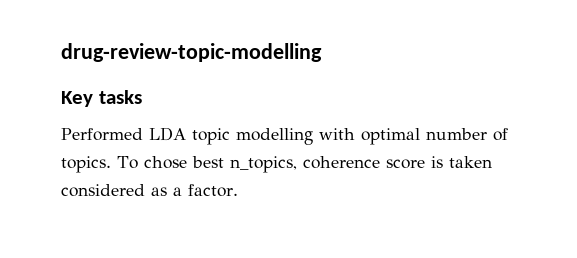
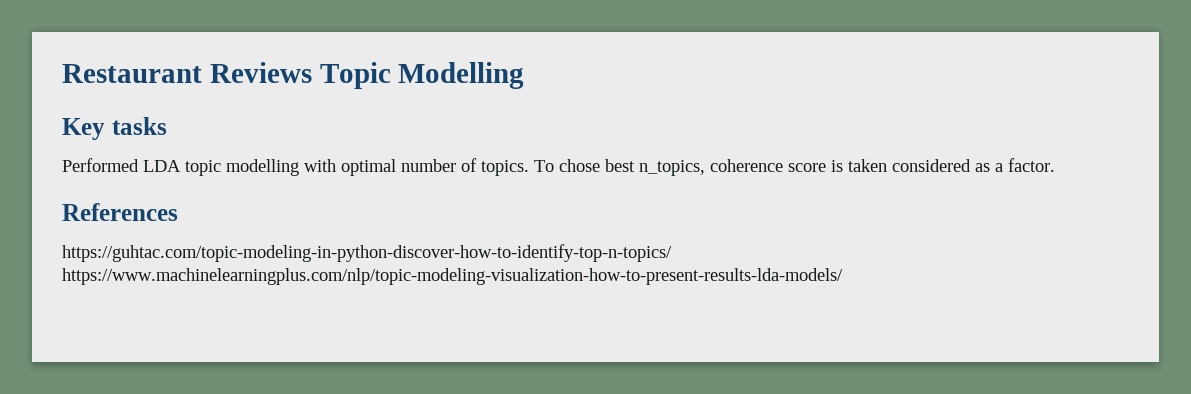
[61,43,322,62] drug-review-topic-modelling -> [62,62,525,89] Restaurant Reviews Topic Modelling
(238, 190) none -> [62,203,178,221] [62,244,672,262] [62,268,843,285] // References // https://guhtac.com/topic-modeling-in-python-discover-how-to-identify-top-n-topics/ https://www.machinelearningplus.com/nlp/topic-modeling-visualization-how-to-present-results-lda-models/

